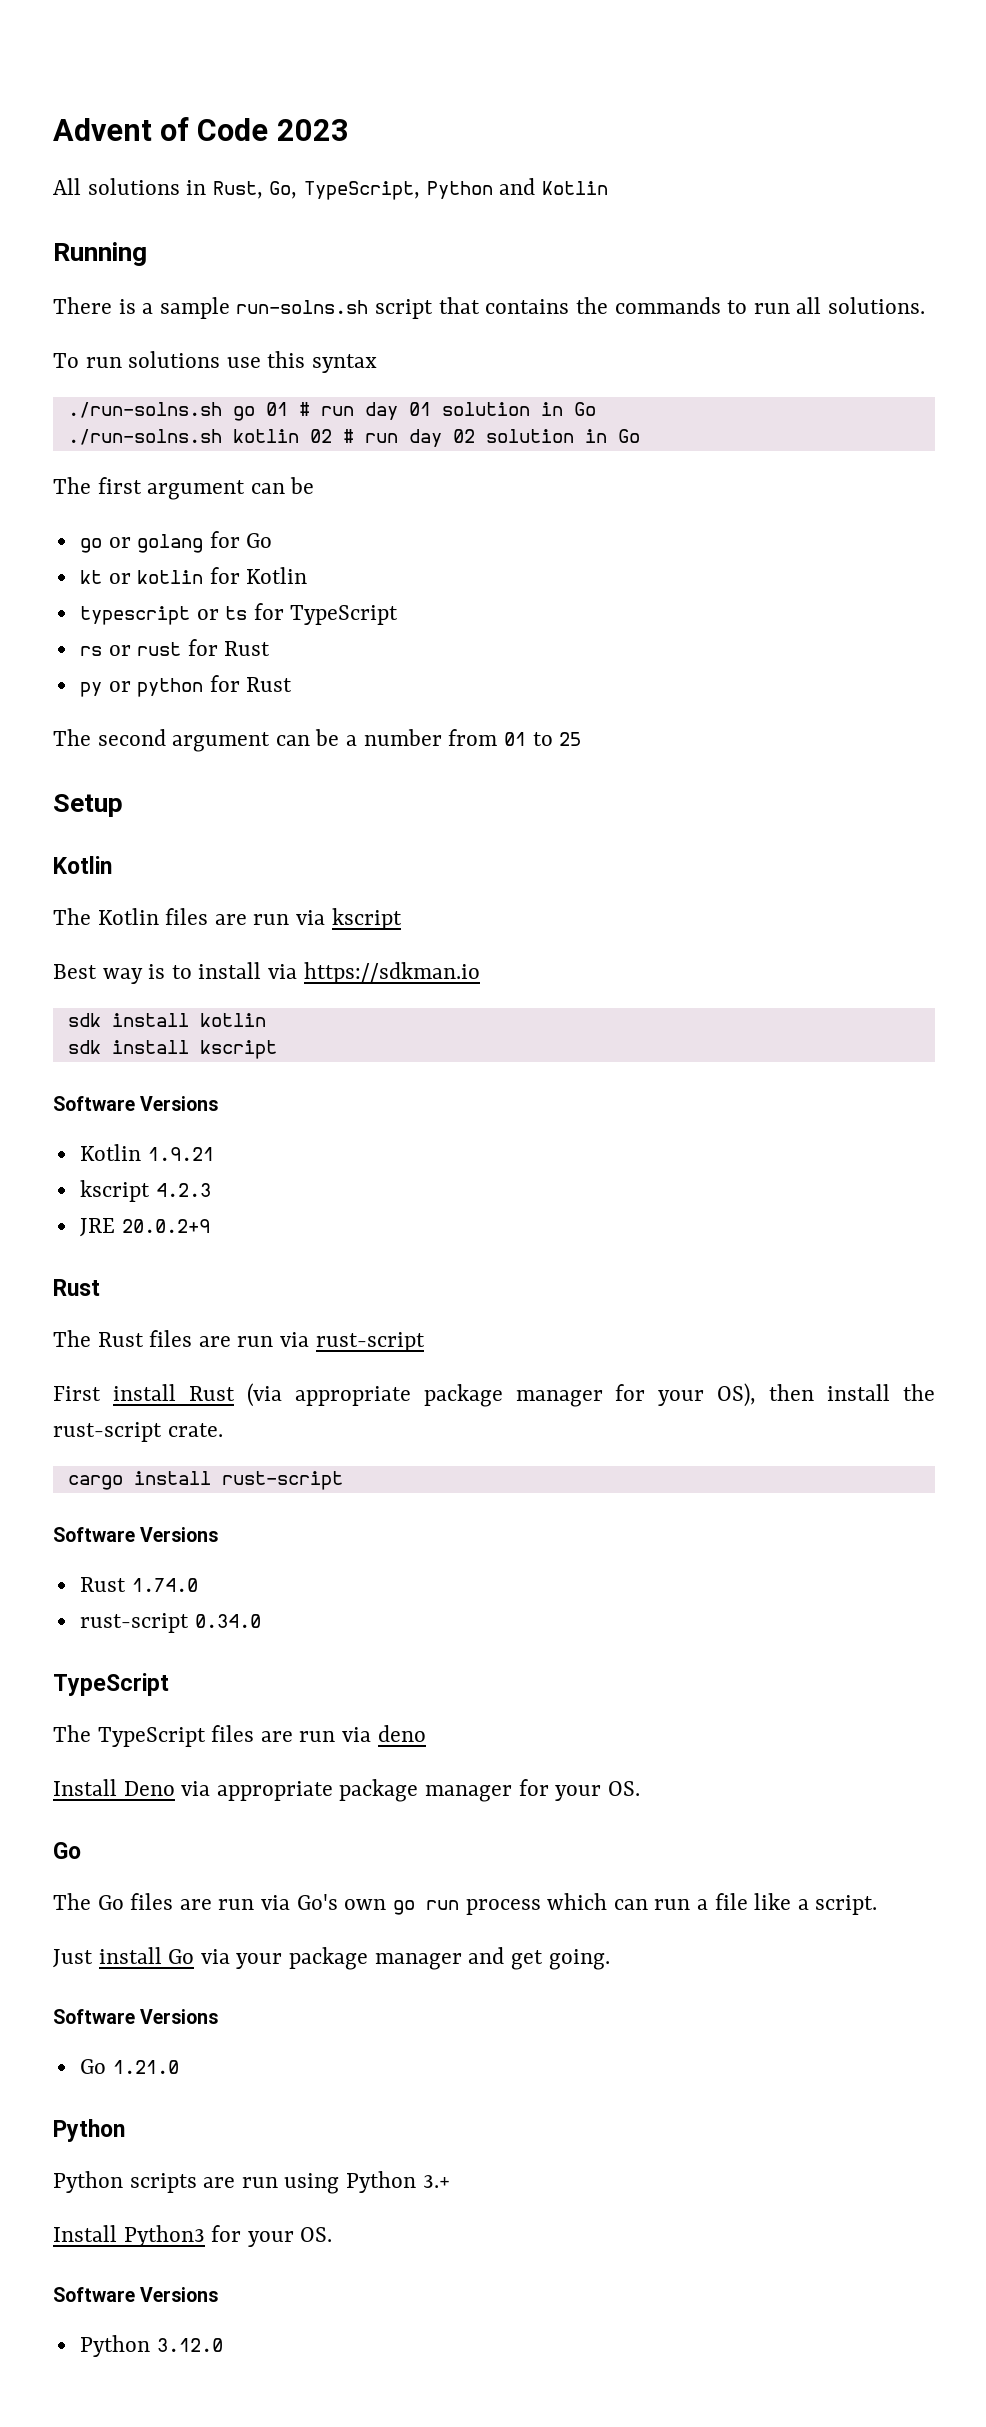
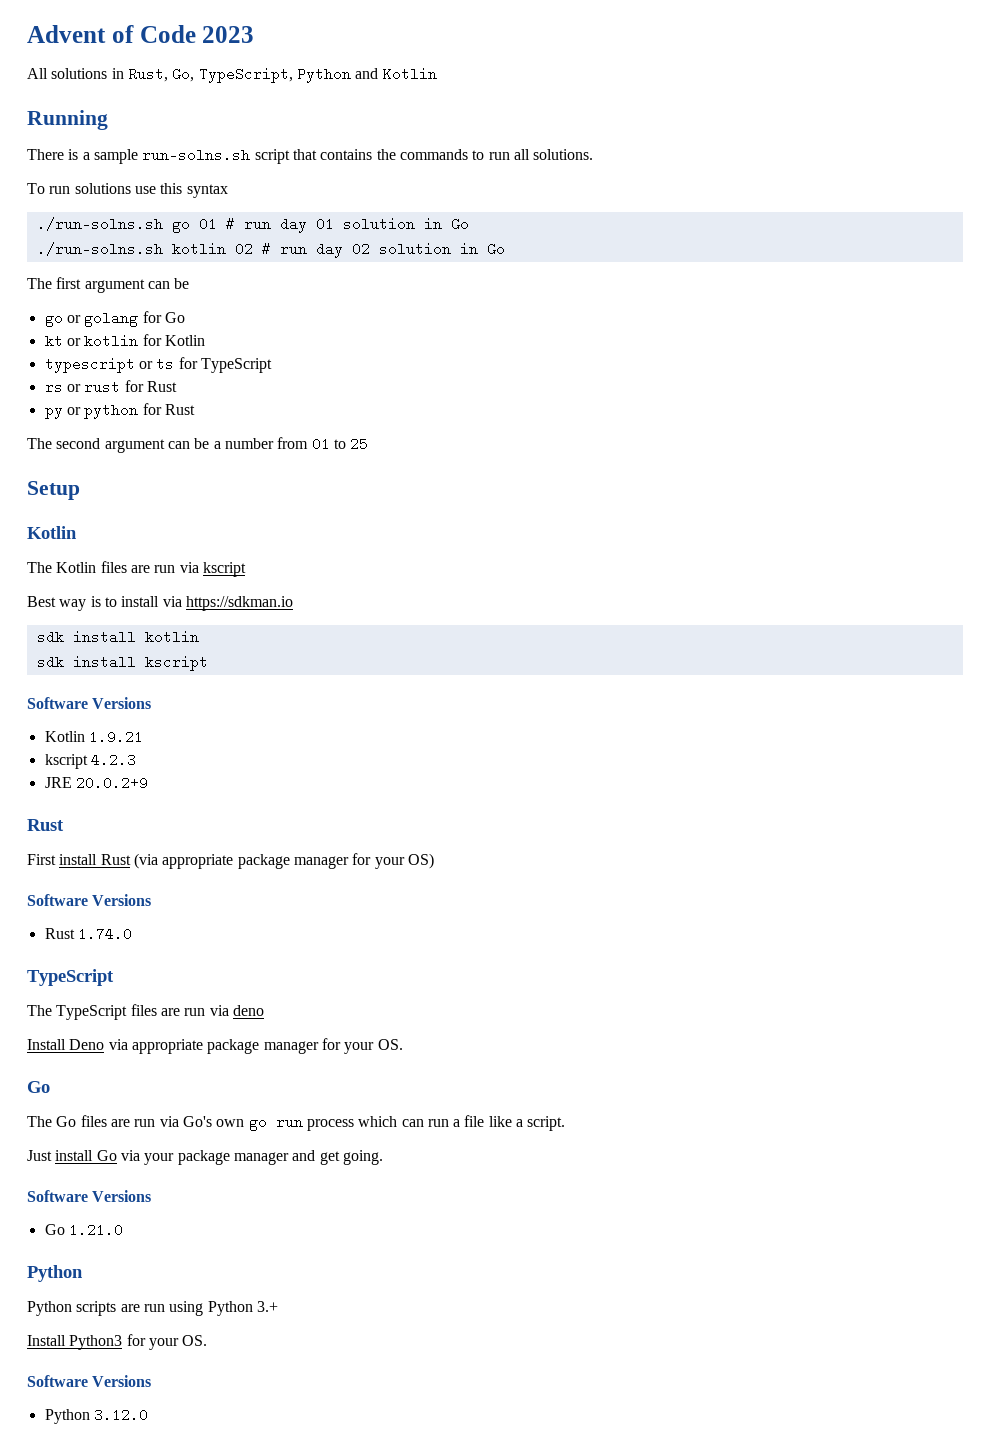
[53,1330,425,1352] // The Rust files are run via rust-script -> (64, 825) none
[717,1383,935,1407] [53,1422,223,1442] [67,1471,343,1490] OS), then install the rust-script crate. // cargo install rust-script -> [407,853,434,869] OS)
[79,1613,261,1633] // rust-script 0.34.0 -> (132, 934) none

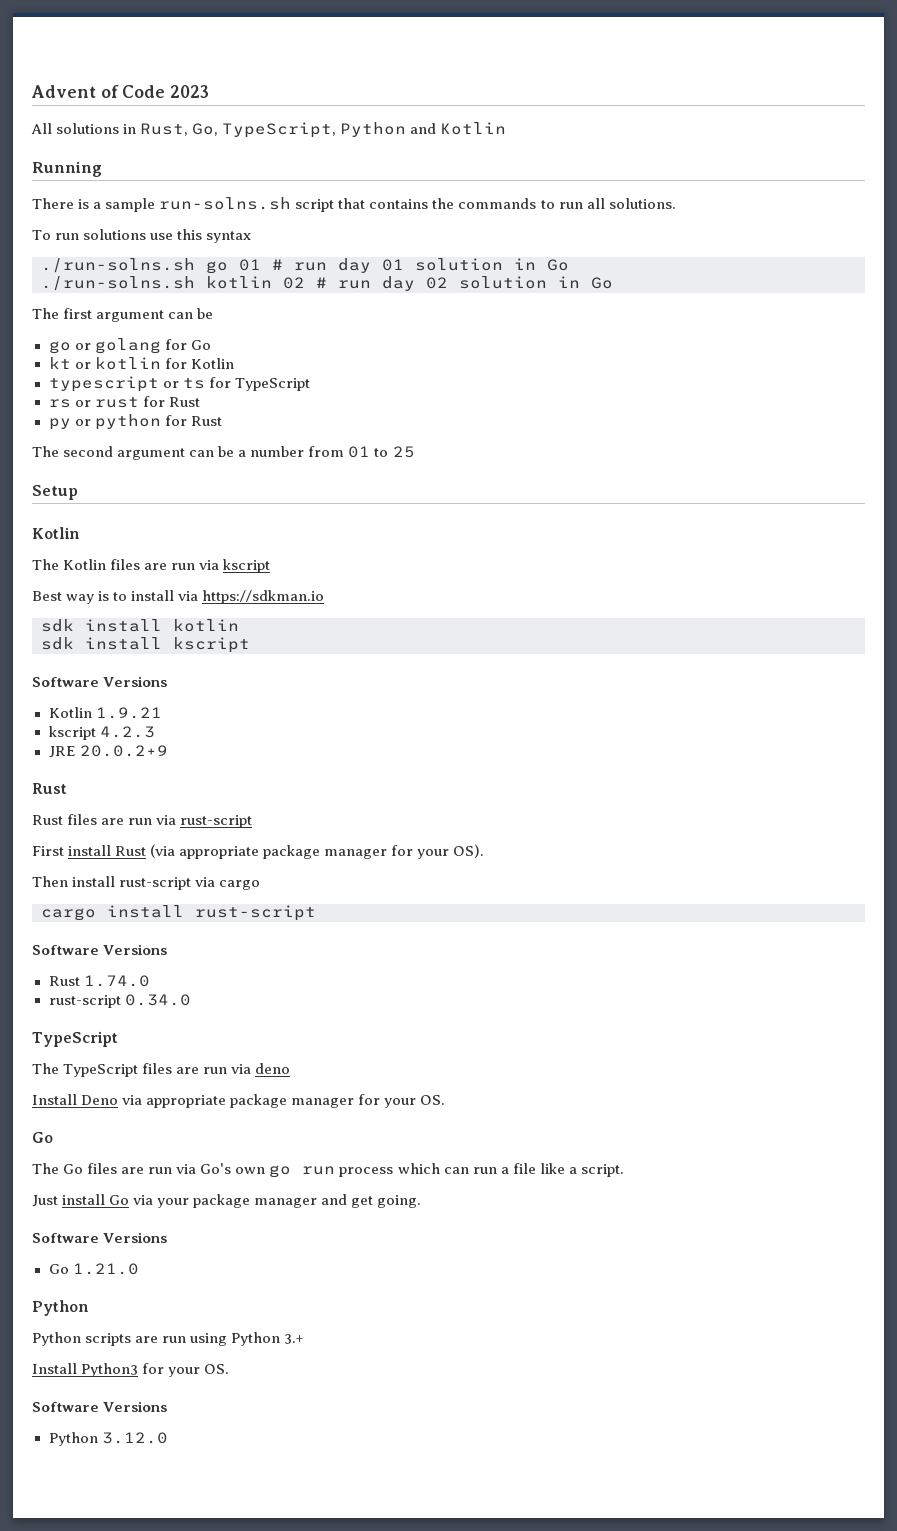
(64, 825) none -> [32,814,253,828] // Rust files are run via rust-script
[407,853,434,869] OS) -> [453,844,485,858] [32,876,261,890] [41,905,316,921] OS). // Then install rust-script via cargo // cargo install rust-script
(132, 934) none -> [48,994,191,1008] // rust-script 0.34.0

